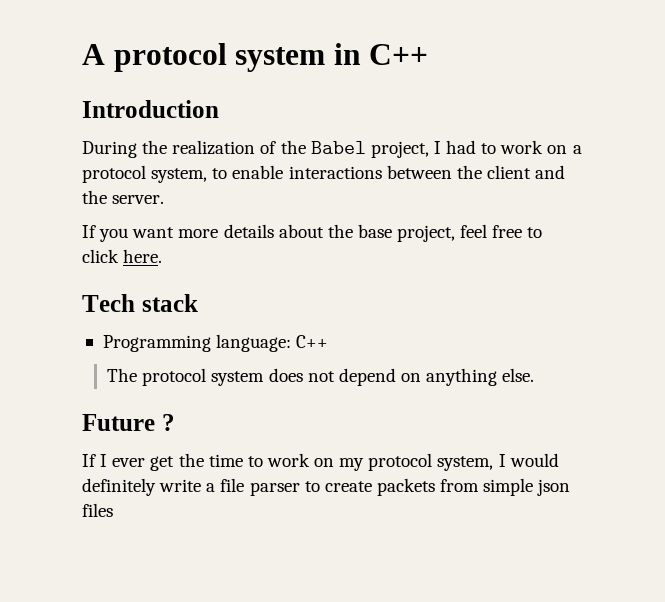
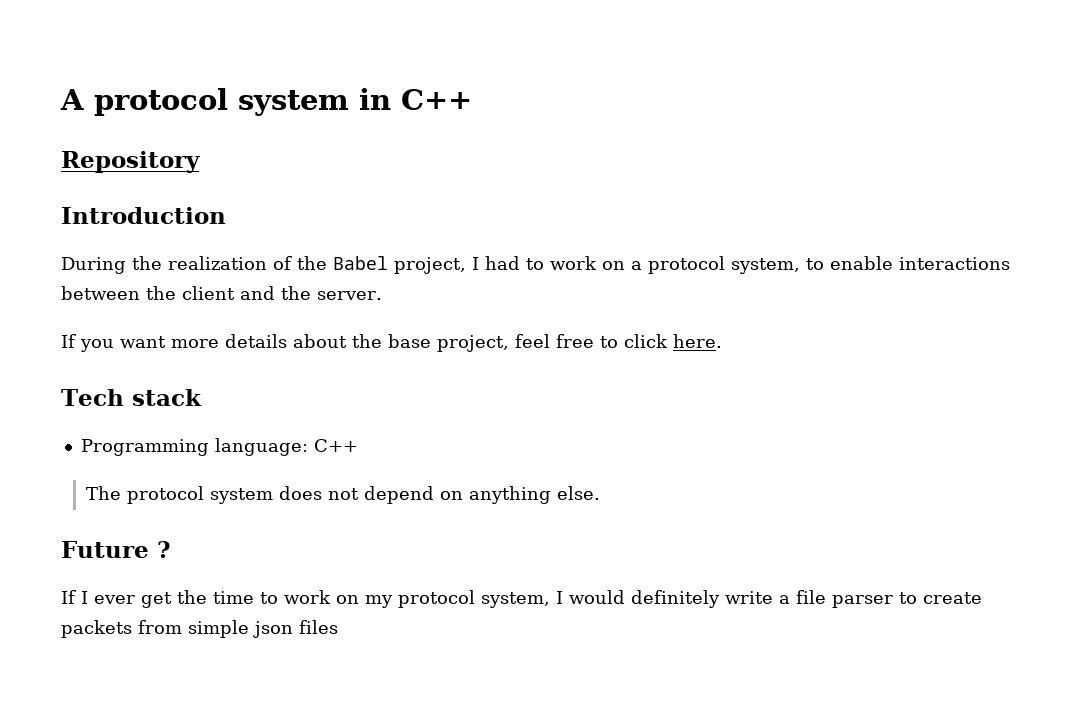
(429, 54) none -> [61,151,200,173] // Repository

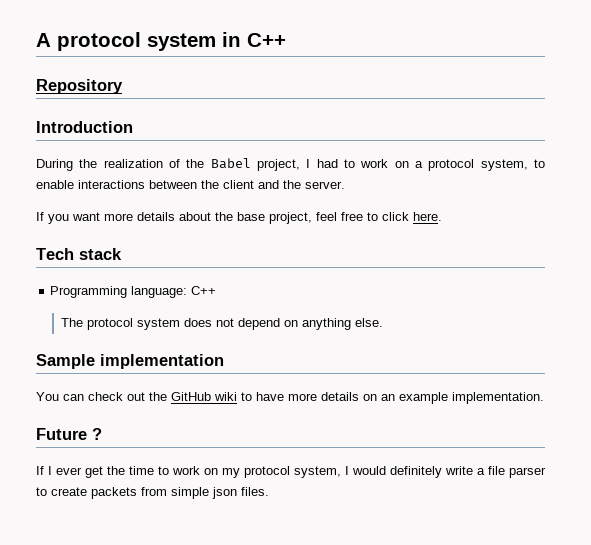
(600, 493) none -> [36,354,224,369] [36,392,544,404] // Sample implementation // You can check out the GitHub wiki to have more details on an example implementation.
[299,620,338,634] files -> [241,487,269,496] files.

